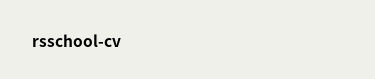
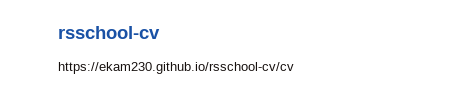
(121, 40) none -> [58,62,294,74] // https://ekam230.github.io/rsschool-cv/cv

